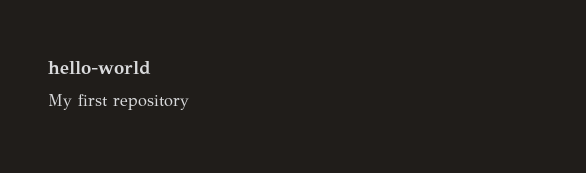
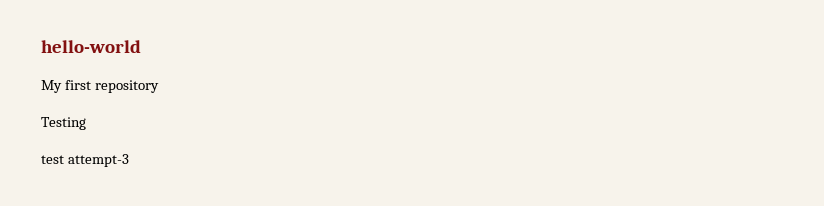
(189, 102) none -> [41,117,86,130] [41,154,129,167] // Testing // test attempt-3

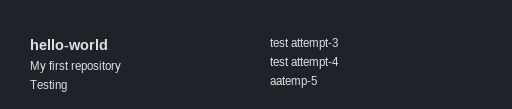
(129, 160) none -> [270,57,340,69] [270,76,317,88] // test attempt-4 // aatemp-5

